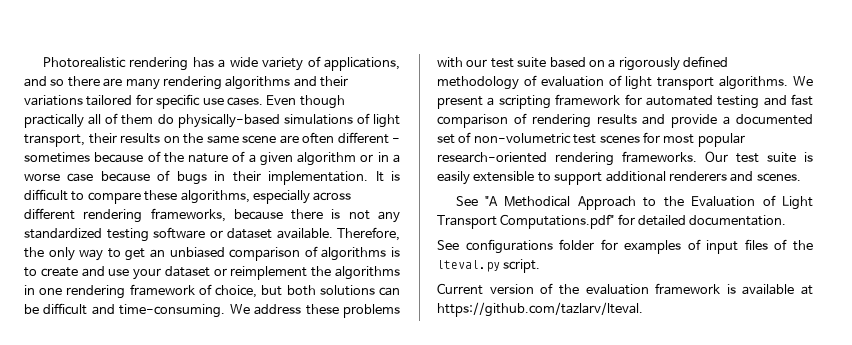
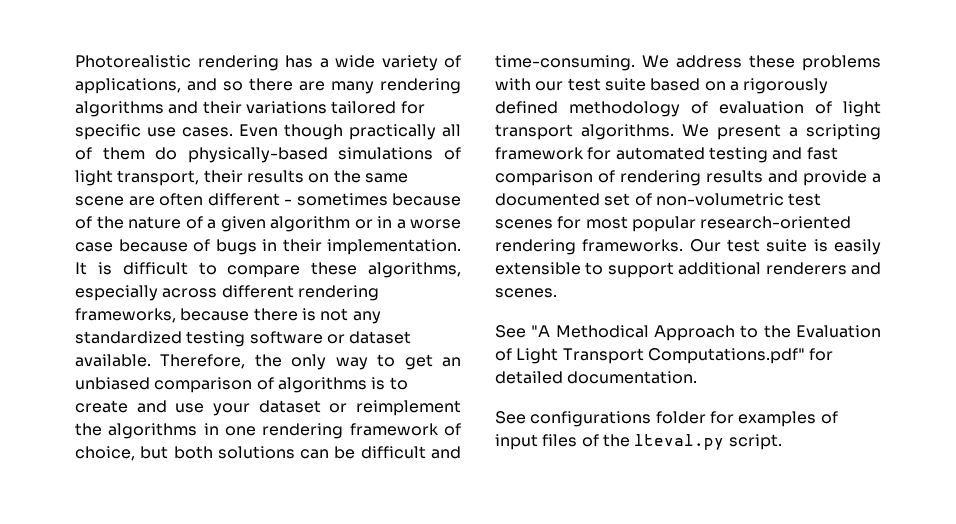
[437,283,813,295] [437,302,643,317] // Current version of the evaluation framework is available at https://github.com/tazlarv/lteval. -> (782, 442) none

